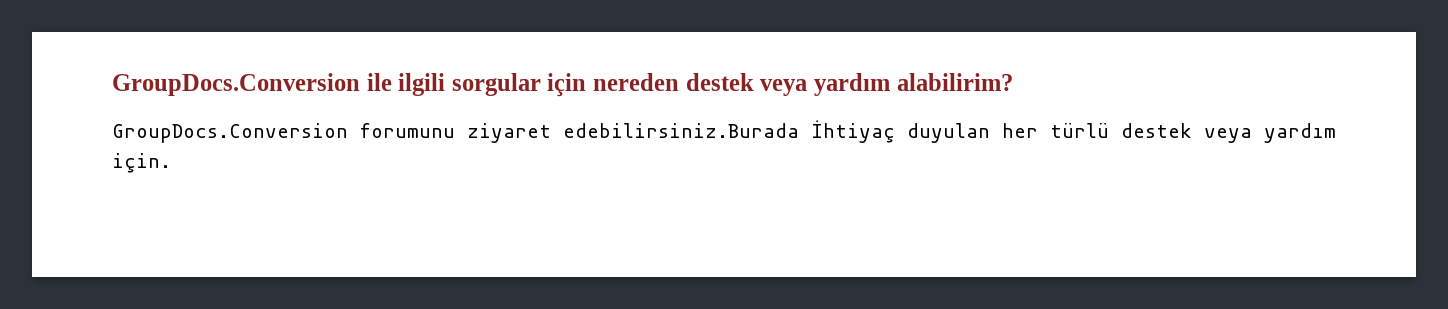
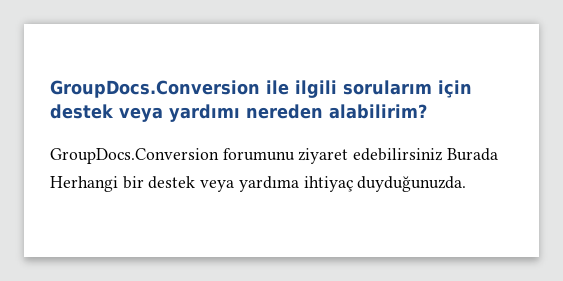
[451,73,1013,97] [112,120,1336,143] [112,153,171,173] sorgular için nereden destek veya yardım alabilirim? // GroupDocs.Conversion forumunu ziyaret edebilirsiniz.Burada İhtiyaç duyulan her türlü destek veya yardım için. -> [343,80,472,98] [50,104,427,122] [50,148,498,164] [50,176,467,192] sorularım için destek veya yardımı nereden alabilirim? // GroupDocs.Conversion forumunu ziyaret edebilirsiniz Burada Herhangi bir destek veya yardıma ihtiyaç duyduğunuzda.

